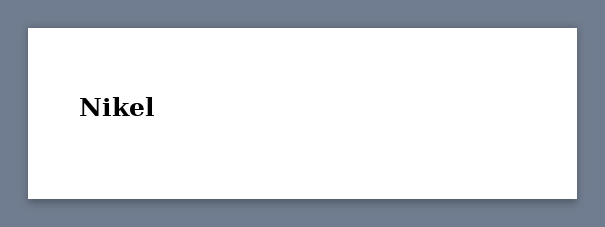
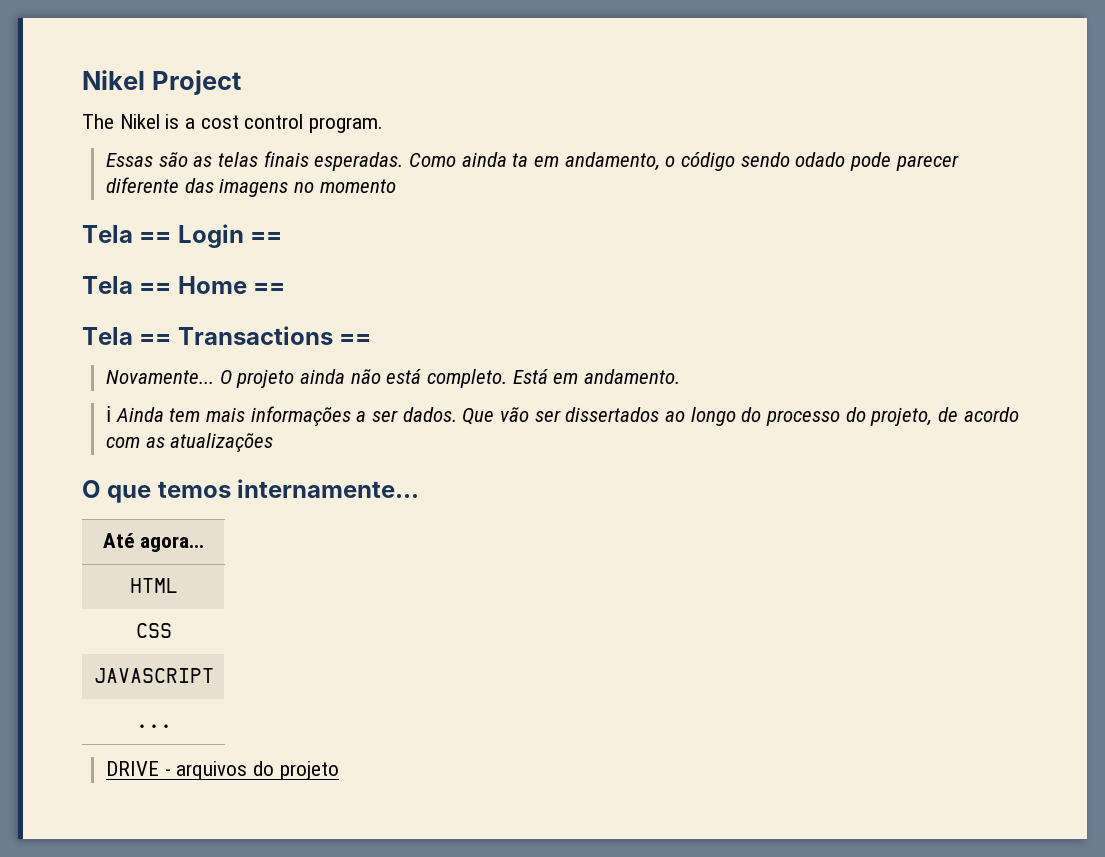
[79,97,155,116] Nikel -> [82,70,241,95] [82,114,384,133] [105,151,959,171] [105,177,396,197] [82,224,283,248] [82,276,286,294] [82,326,372,345] [105,369,680,388] [105,406,1019,426] [105,433,274,452] [82,479,420,503] [102,533,205,552] [129,578,178,593] [135,623,172,638] [93,668,214,683] [135,724,172,728] [105,761,339,780] Nikel Project // The Nikel is a cost control program. // Essas são as telas finais esperadas. Como ainda ta em andamento, o código sendo odado pode parecer diferente das imagens no momento // Tela == Login == // Tela == Home == // Tela == Transactions == // Novamente... O projeto ainda não está completo. Está em andamento. // ℹ Ainda tem mais informações a ser dados. Que vão ser dissertados ao longo do processo do projeto, de acordo com as atualizações // O que temos internamente... // Até agora... // HTML // CSS // JAVASCRIPT // ... // DRIVE - arquivos do projeto

